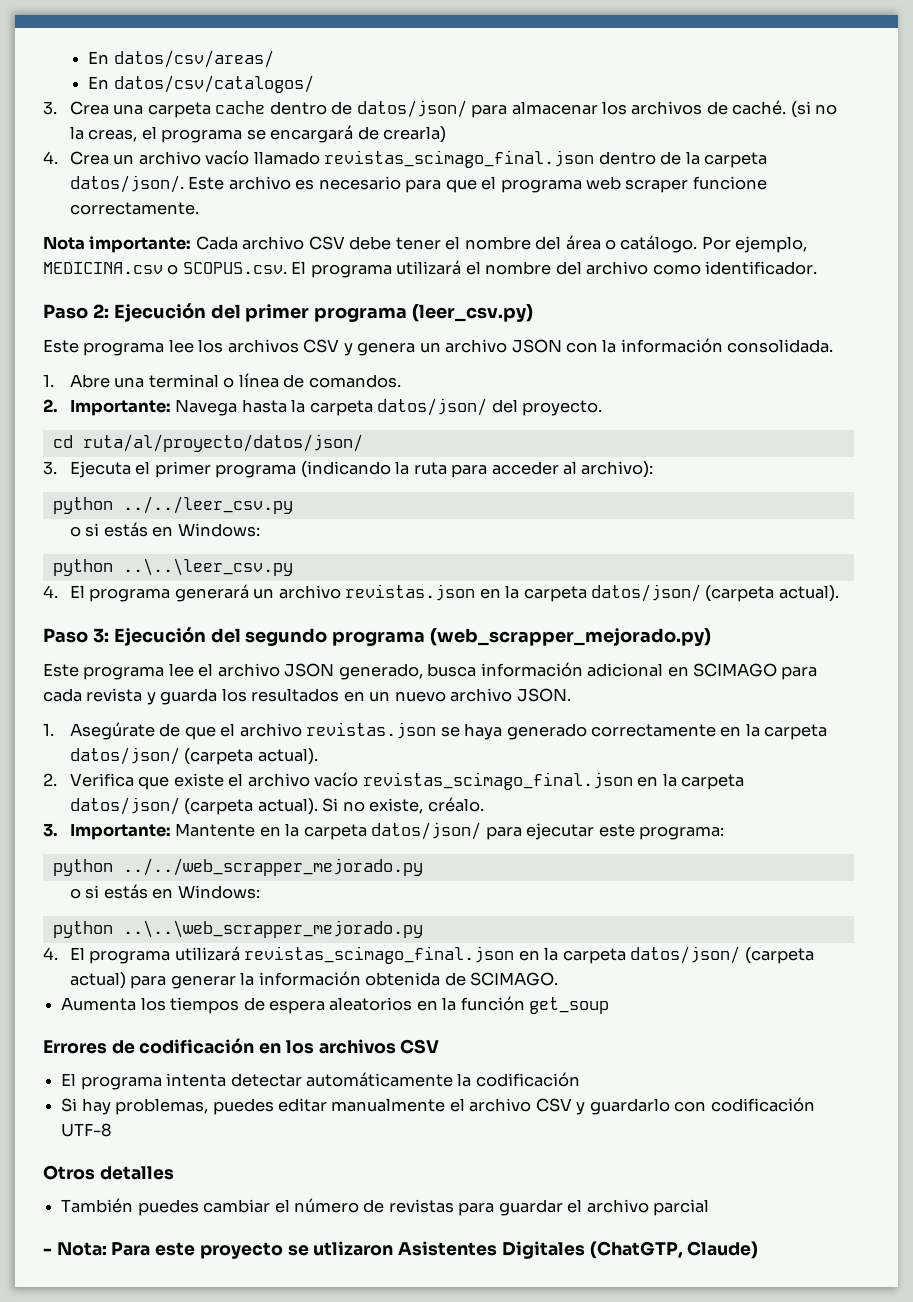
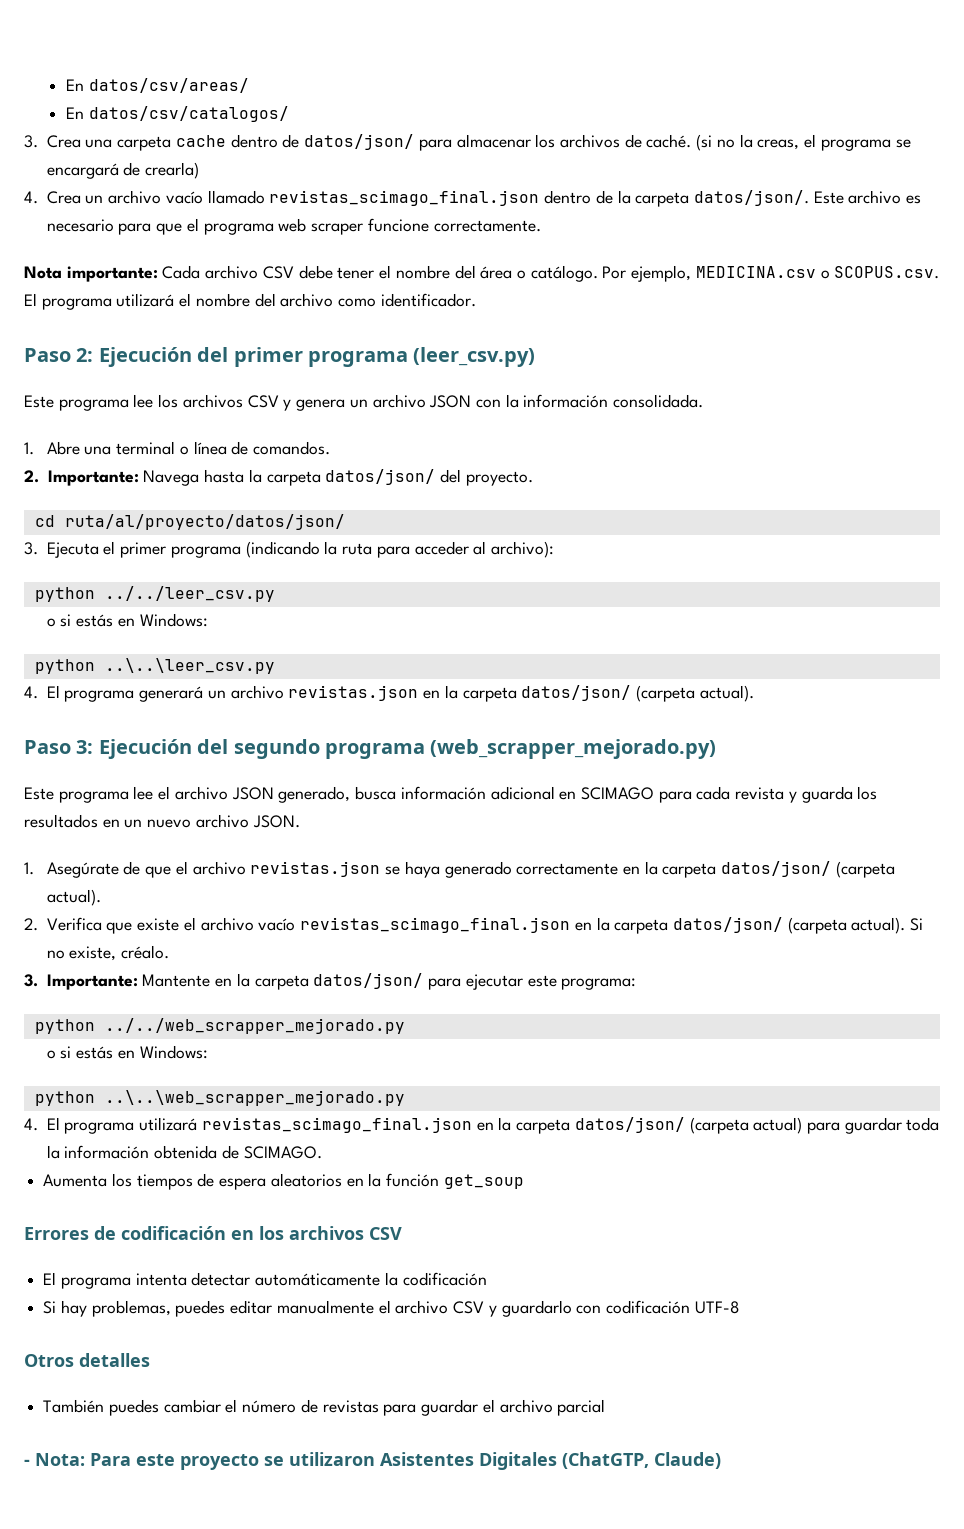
[170,975,236,989] generar -> [844,1117,940,1134] guardar toda
[313,1241,394,1256] utlizaron -> [289,1452,375,1466] utilizaron

